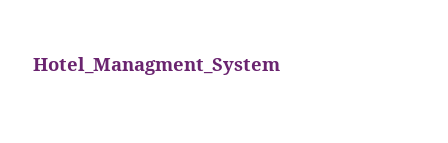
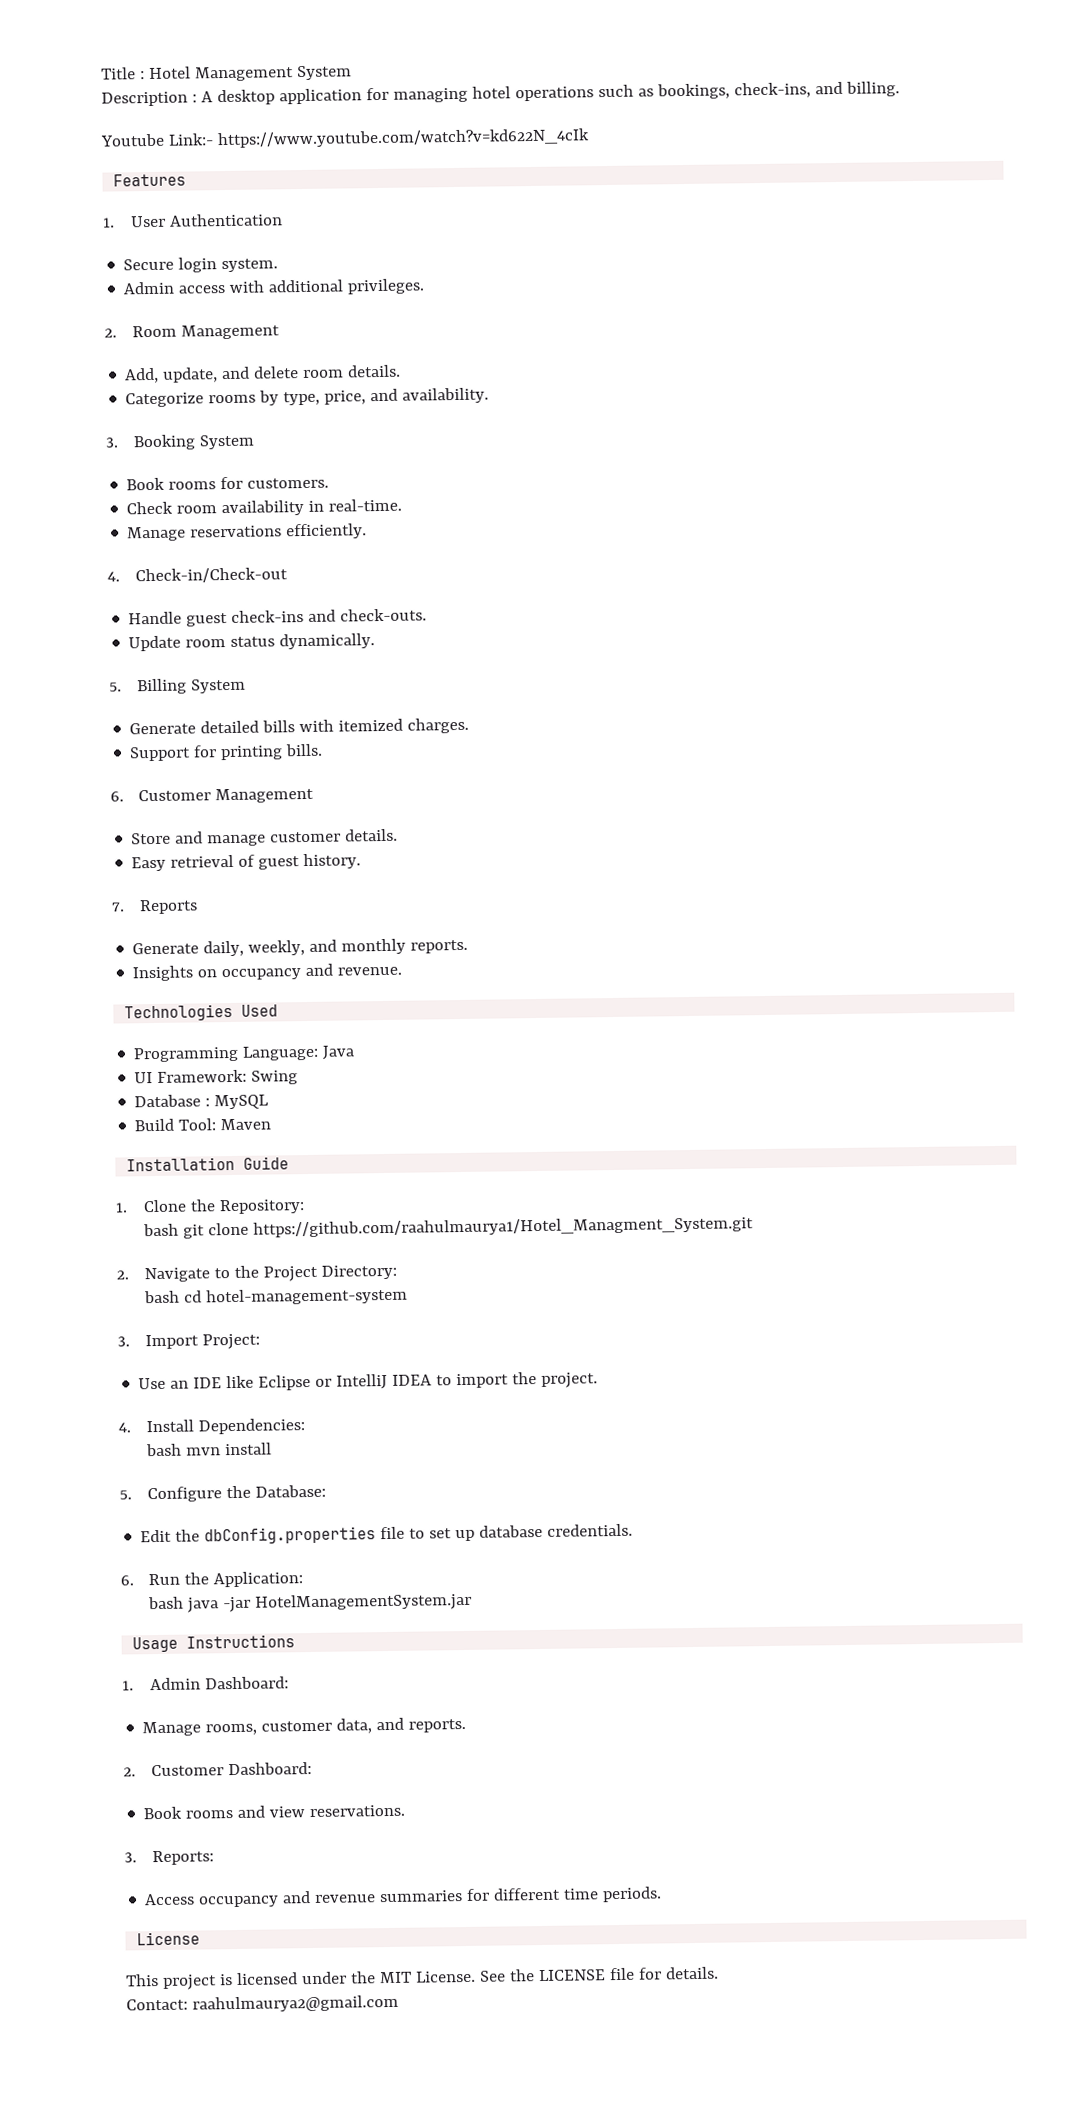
[33,57,280,75] Hotel_Managment_System -> [101,65,352,82] [101,81,900,107] [100,128,590,149] [113,173,187,187] [103,213,284,228] [123,257,279,273] [123,278,426,295] [104,324,281,340] [124,364,402,384] [125,387,490,408] [105,434,256,451] [126,476,330,491] [126,498,403,517] [127,523,368,542] [107,567,289,584] [128,608,428,627] [128,633,376,652] [109,678,247,695] [129,717,470,735] [129,743,324,762] [110,787,315,804] [131,828,399,847] [131,853,362,872] [111,899,199,915] [132,938,469,957] [132,963,403,982] [124,1003,279,1022] [133,1045,356,1063] [134,1069,299,1085] [134,1094,270,1110] [134,1118,272,1132] [126,1156,290,1172] [115,1199,306,1215] [143,1216,755,1239] [116,1264,398,1283] [144,1287,409,1306] [117,1333,261,1350] [138,1372,599,1391] [118,1418,306,1435] [146,1442,273,1457] [119,1484,327,1503] [140,1523,634,1545] [120,1571,304,1588] [148,1592,473,1613] [132,1634,296,1653] [122,1676,290,1691] [142,1717,467,1737] [123,1761,313,1777] [143,1804,406,1820] [124,1850,215,1866] [144,1886,663,1908] [136,1931,201,1946] [126,1966,719,1990] [126,1994,399,2013] Title : Hotel Management System // Description : A desktop application for managing hotel operations such as bookings, check-ins, and billing. // Youtube Link:- https://www.youtube.com/watch?v=kd622N_4cIk // Features // 1. User Authentication // Secure login system. // Admin access with additional privileges. // 2. Room Management // Add, update, and delete room details. // Categorize rooms by type, price, and availability. // 3. Booking System // Book rooms for customers. // Check room availability in real-time. // Manage reservations efficiently. // 4. Check-in/Check-out // Handle guest check-ins and check-outs. // Update room status dynamically. // 5. Billing System // Generate detailed bills with itemized charges. // Support for printing bills. // 6. Customer Management // Store and manage customer details. // Easy retrieval of guest history. // 7. Reports // Generate daily, weekly, and monthly reports. // Insights on occupancy and revenue. // Technologies Used // Programming Language: Java // UI Framework: Swing // Database : MySQL // Build Tool: Maven // Installation Guide // 1. Clone the Repository: // bash git clone https://github.com/raahulmaurya1/Hotel_Managment_System.git // 2. Navigate to the Project Directory: // bash cd hotel-management-system // 3. Import Project: // Use an IDE like Eclipse or IntelliJ IDEA to import the project. // 4. Install Dependencies: // bash mvn install // 5. Configure the Database: // Edit the dbConfig.properties file to set up database credentials. // 6. Run the Application: // bash java -jar HotelManagementSystem.jar // Usage Instructions // 1. Admin Dashboard: // Manage rooms, customer data, and reports. // 2. Customer Dashboard: // Book rooms and view reservations. // 3. Reports: // Access occupancy and revenue summaries for different time periods. // License // This project is licensed under the MIT License. See the LICENSE file for details. // Contact: raahulmaurya2@gmail.com

